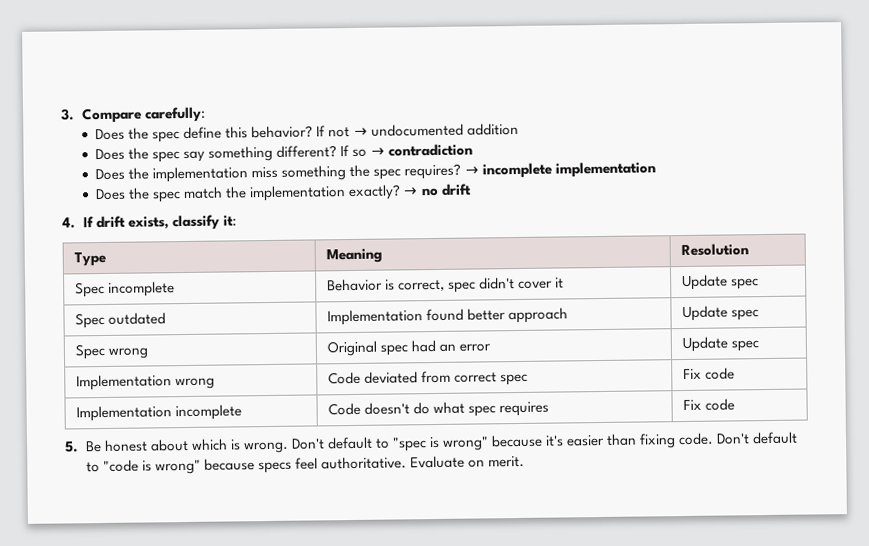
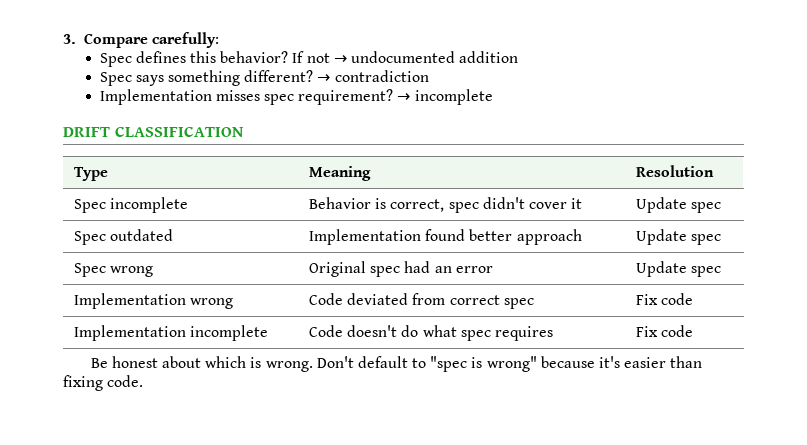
[95,126,223,143] Does the spec define -> [99,51,186,67] Spec defines
[95,143,473,163] [95,161,656,183] [95,183,472,203] [62,214,237,231] Does the spec say something different? If so → contradiction // Does the implementation miss something the spec requires? → incomplete implementation // Does the spec match the implementation exactly? → no drift // 4. If drift exists, classify it: -> [99,70,429,86] [99,89,493,105] [63,126,244,137] Spec says something different? → contradiction // Implementation misses spec requirement? → incomplete // DRIFT CLASSIFICATION
[65,441,79,453] 5. -> (694, 331) none
[716,431,799,445] [85,455,525,475] Don't default to "code is wrong" because specs feel authoritative. Evaluate on merit. -> (144, 381) none

